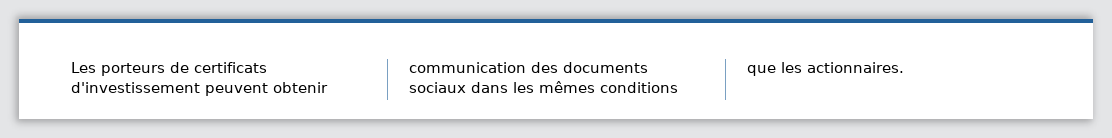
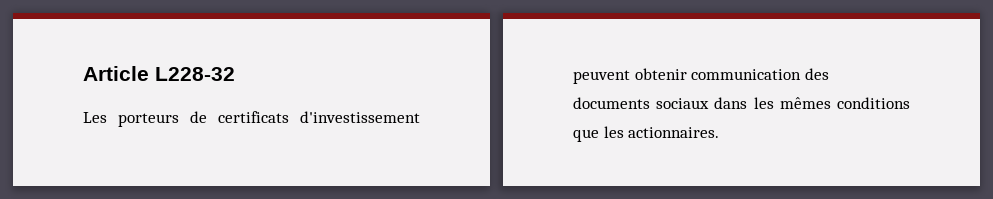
(71, 67) none -> [83,66,235,81] Article L228-32 //

